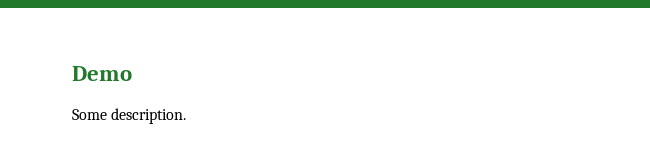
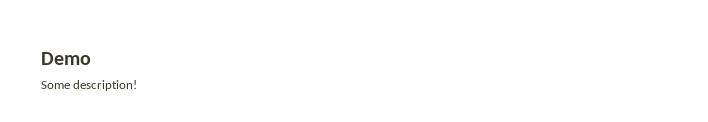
[111,108,187,124] description. -> [73,80,138,91] description!

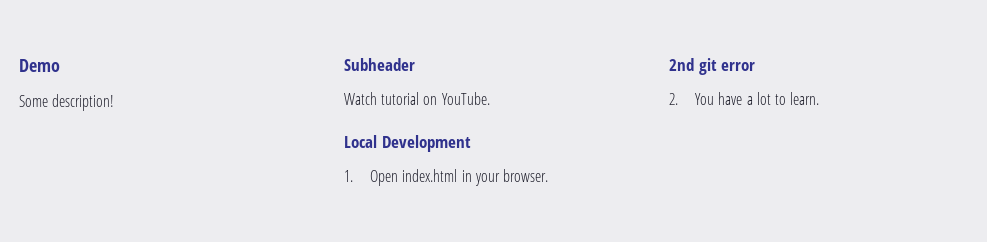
(138, 85) none -> [344,58,415,71] [344,92,490,105] [344,135,471,152] [344,169,548,186] [669,58,756,75] [669,92,820,105] // Subheader // Watch tutorial on YouTube. // Local Development // 1. Open index.html in your browser. // 2nd git error // 2. You have a lot to learn.

